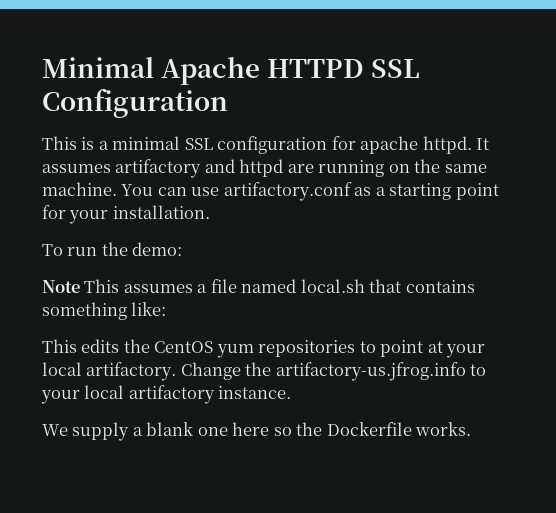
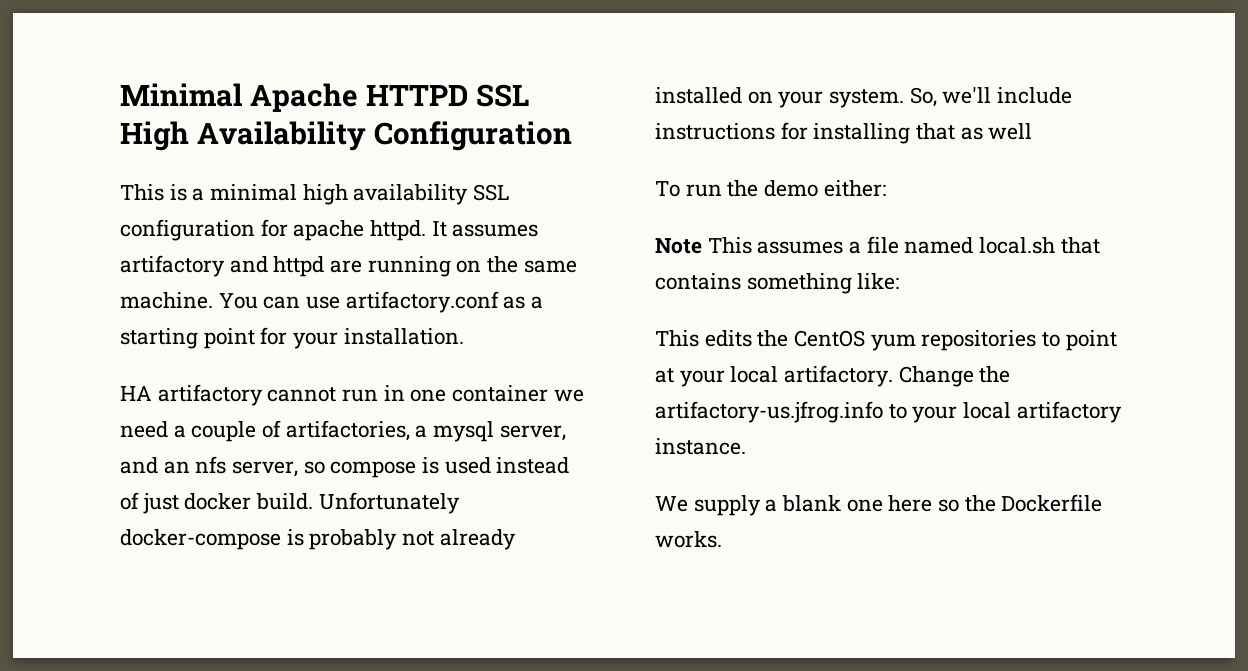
(421, 68) none -> [120,121,366,151] High Availability
(181, 143) none -> [302,184,469,205] high availability
(210, 212) none -> [120,384,584,406] [120,420,566,442] [120,456,570,478] [120,492,460,514] [120,529,516,550] [655,87,1073,108] [655,122,1033,144] // HA artifactory cannot run in one container we need a couple of artifactories, a mysql server, and an nfs server, so compose is used instead of just docker build. Unfortunately docker-compose is probably not already installed on your system. So, we'll include instructions for installing that as well
[132,242,183,256] demo: -> [764,180,886,197] demo either:

